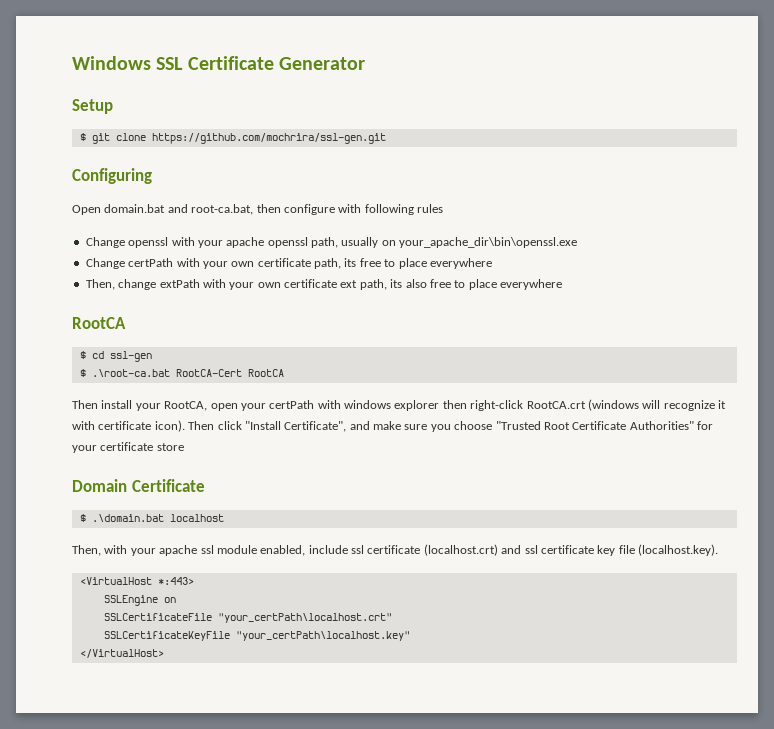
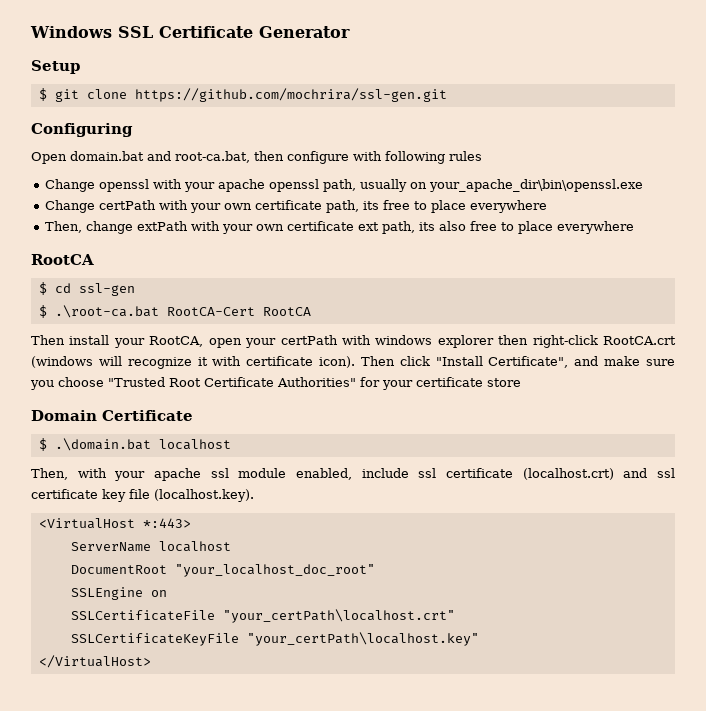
(194, 581) none -> [70,541,231,552] [70,564,375,577] // ServerName localhost // DocumentRoot "your_localhost_doc_root"

